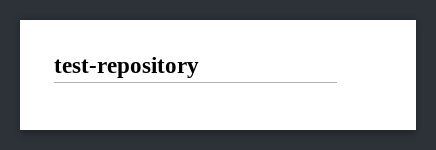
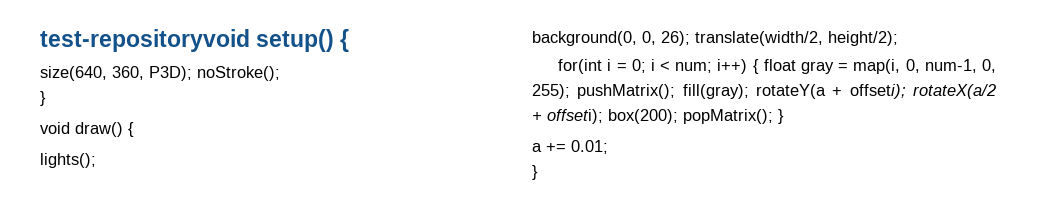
[54,57,199,78] test-repository -> [40,29,350,52] [40,66,280,81] [40,91,46,106] [40,122,134,137] [40,153,96,168] [532,31,898,46] [558,59,996,74] [532,84,996,99] [532,109,784,124] [532,140,608,154] [532,165,538,180] test-repositoryvoid setup() { // size(640, 360, P3D); noStroke(); // } // void draw() { // lights(); // background(0, 0, 26); translate(width/2, height/2); // for(int i = 0; i < num; i++) { float gray = map(i, 0, num-1, 0, 255); pushMatrix(); fill(gray); rotateY(a + offseti); rotateX(a/2 + offseti); box(200); popMatrix(); } // a += 0.01; // }

